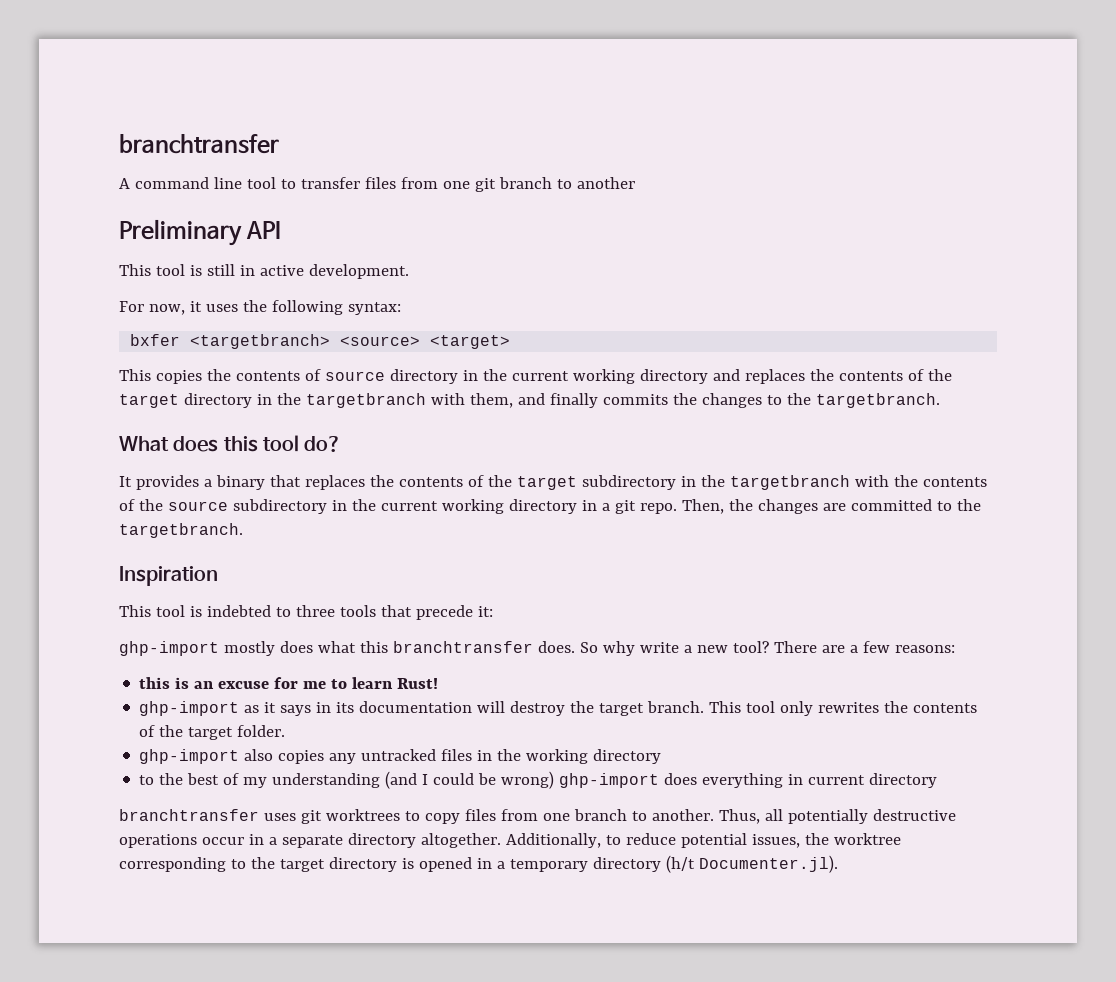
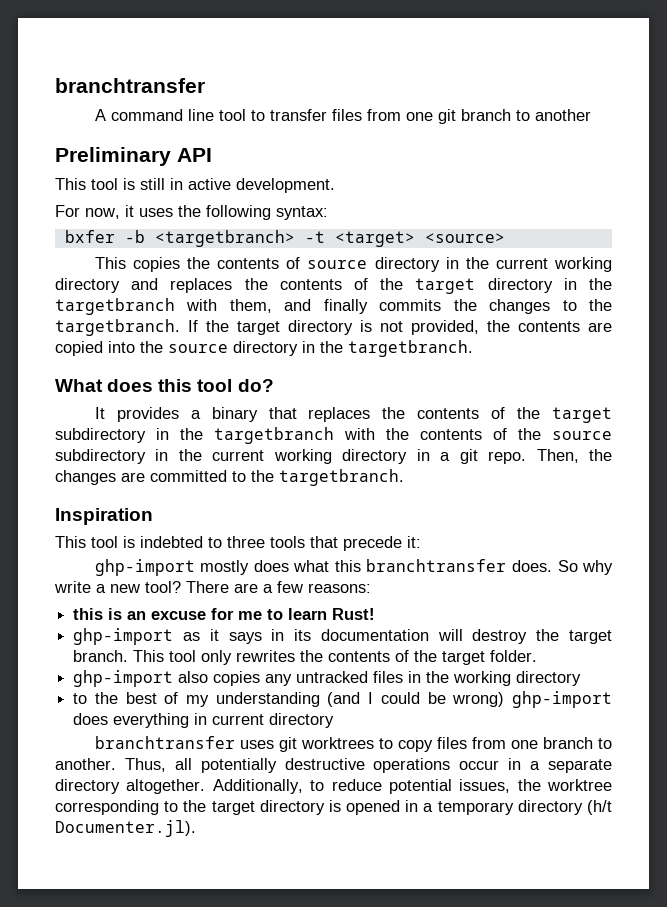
[190,334,331,349] <targetbranch> -> [124,230,415,247] -b <targetbranch> -t <target>
[430,335,511,349] <target> -> (505, 238) none
(940, 400) none -> [188,320,612,335] [55,340,473,357] If the target directory is not provided, the contents are copied into the source directory in the targetbranch.

